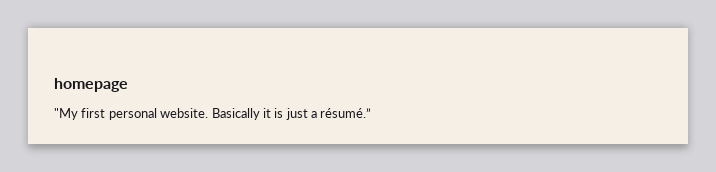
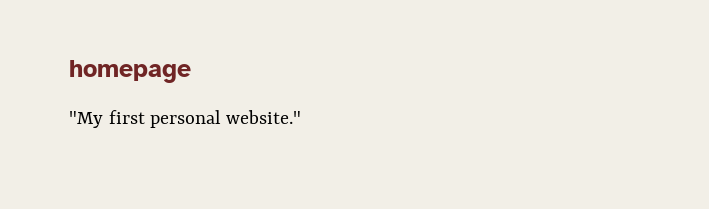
[160,108,372,120] website. Basically it is just a résumé.” -> [226,110,302,124] website."

